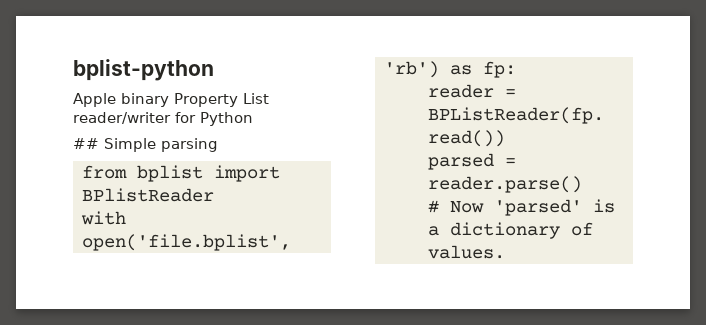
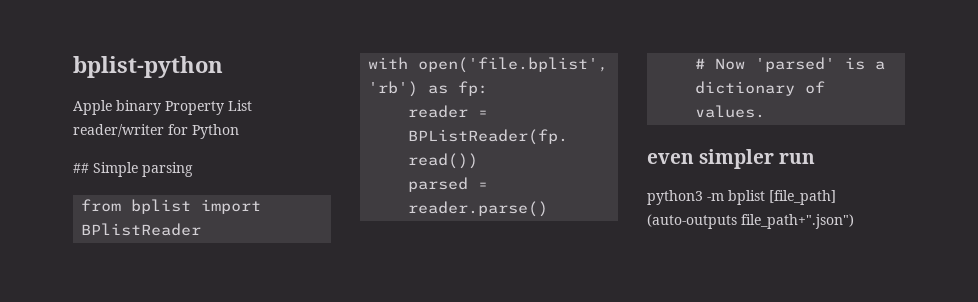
(505, 252) none -> [647,149,816,169] [647,190,836,205] [647,214,854,229] // even simpler run // python3 -m bplist [file_path] (auto-outputs file_path+".json")

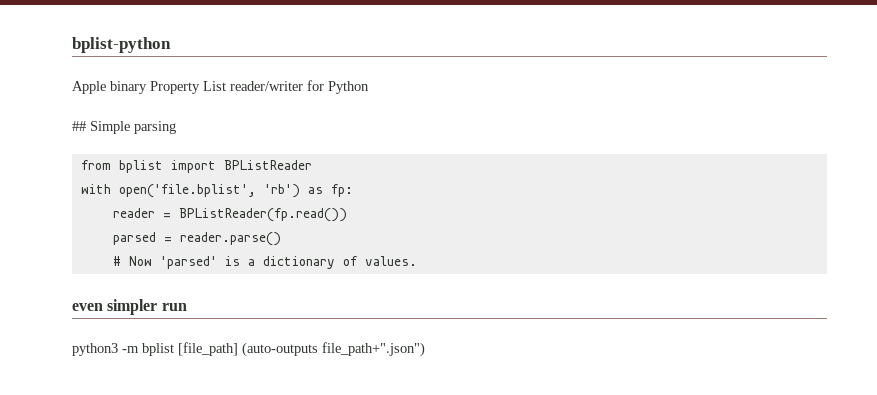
[81,223,202,236] BPlistReader -> [223,160,312,170] BPListReader

